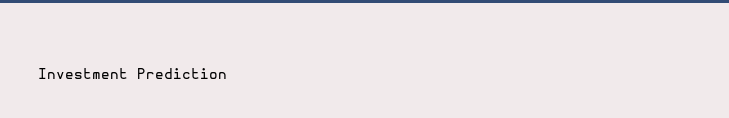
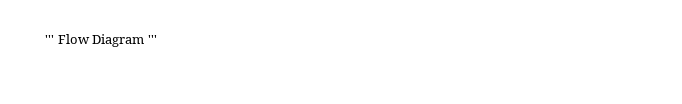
[38,68,227,79] Investment Prediction -> [45,34,157,47] ''' Flow Diagram '''

